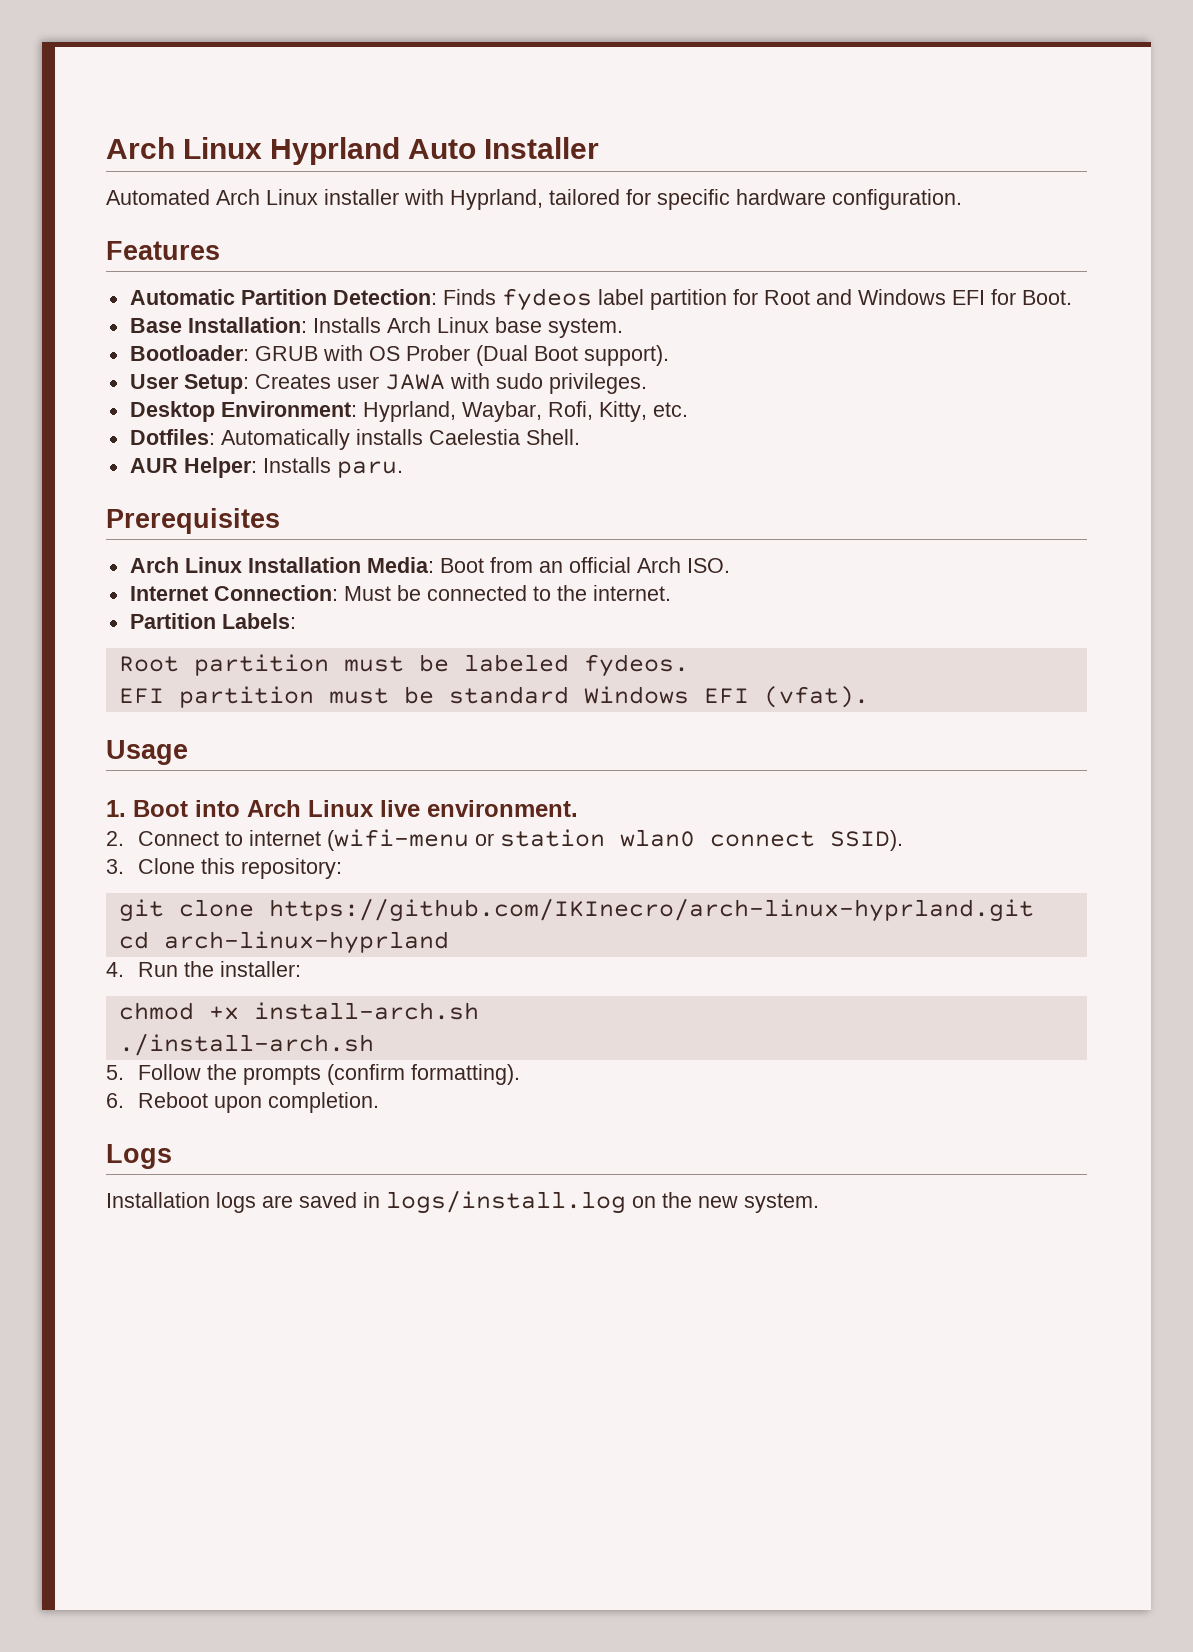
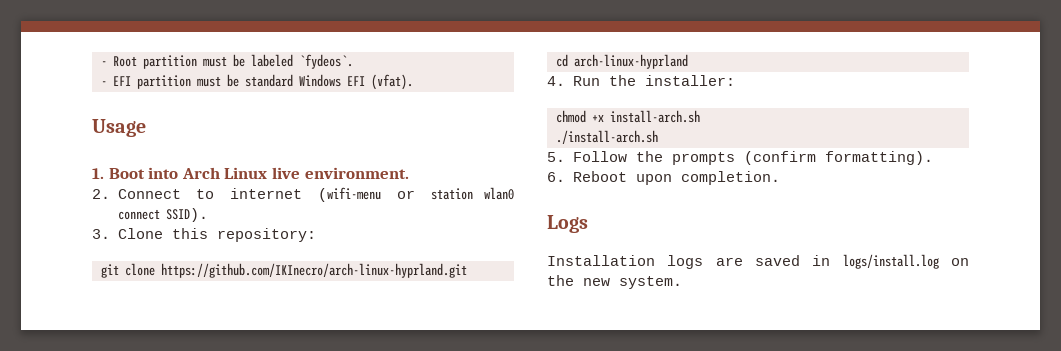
[106,137,600,165] [106,189,962,210] [106,241,220,260] [129,288,1072,311] [129,317,623,338] [129,345,669,366] [129,373,647,394] [129,401,688,422] [129,429,580,450] [129,457,403,478] [106,508,280,534] [129,557,730,573] [129,585,671,601] [129,613,296,629] Arch Linux Hyprland Auto Installer // Automated Arch Linux installer with Hyprland, tailored for specific hardware configuration. // Features // Automatic Partition Detection: Finds fydeos label partition for Root and Windows EFI for Boot. // Base Installation: Installs Arch Linux base system. // Bootloader: GRUB with OS Prober (Dual Boot support). // User Setup: Creates user JAWA with sudo privileges. // Desktop Environment: Hyprland, Waybar, Rofi, Kitty, etc. // Dotfiles: Automatically installs Caelestia Shell. // AUR Helper: Installs paru. // Prerequisites // Arch Linux Installation Media: Boot from an official Arch ISO. // Internet Connection: Must be connected to the internet. // Partition Labels: // -> [101,61,107,66] -
[583,654,689,677] fydeos. // -> [299,54,353,69] [101,81,107,86] `fydeos`. // -

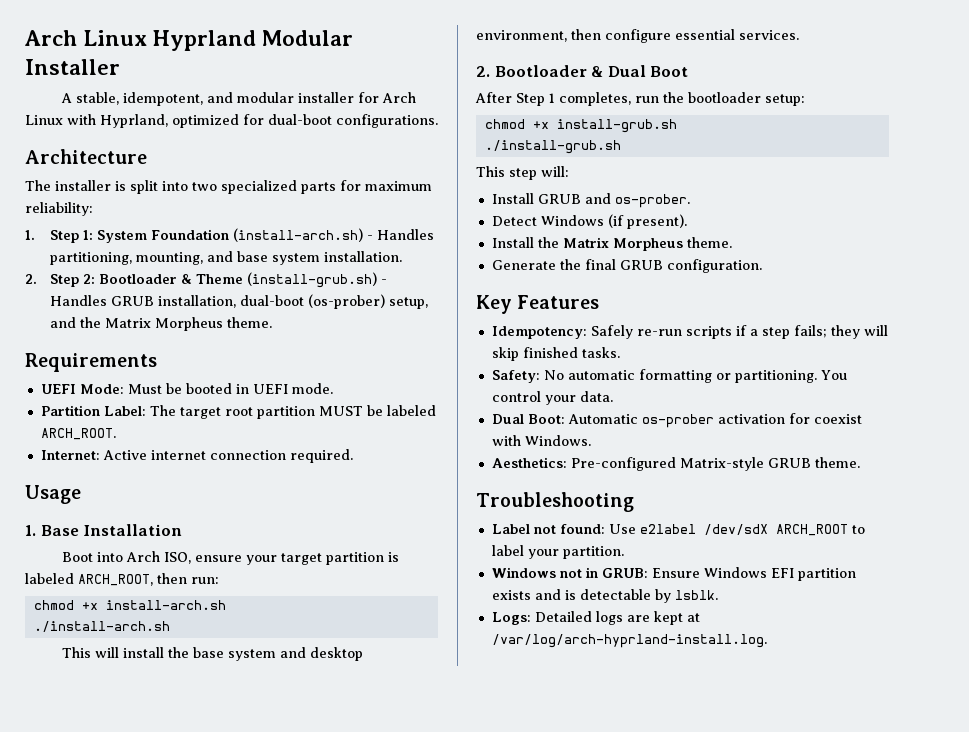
[101,54,353,69] [101,74,413,90] - Root partition must be labeled `fydeos`. // - EFI partition must be standard Windows EFI (vfat). -> [24,30,354,51] [25,59,120,75] [60,92,416,106] [25,114,438,128] [25,149,147,164] [25,180,432,194] [25,202,93,216] [25,228,434,243] [49,251,402,265] [25,272,387,288] [49,294,428,309] [49,317,272,331] [25,353,157,372] [40,383,333,394] [40,405,436,419] [40,428,116,440] [40,449,353,463] Arch Linux Hyprland Modular Installer // A stable, idempotent, and modular installer for Arch Linux with Hyprland, optimized for dual-boot configurations. // Architecture // The installer is split into two specialized parts for maximum reliability: // 1. Step 1: System Foundation (install-arch.sh) - Handles partitioning, mounting, and base system installation. // 2. Step 2: Bootloader & Theme (install-grub.sh) - Handles GRUB installation, dual-boot (os-prober) setup, and the Matrix Morpheus theme. // Requirements // UEFI Mode: Must be booted in UEFI mode. // Partition Label: The target root partition MUST be labeled ARCH_ROOT. // Internet: Active internet connection required.
(104, 173) none -> [40,524,183,536] Base Installation //
[224,167,409,179] [92,187,514,202] [117,208,208,222] [92,228,316,242] [101,263,467,278] [556,54,688,69] [547,75,735,86] [556,110,700,123] [556,130,658,144] [547,151,933,165] [547,171,780,185] [547,215,588,233] [547,254,969,269] [547,275,682,289] Linux live environment. // 2. Connect to internet (wifi-menu or station wlan0 connect SSID). // 3. Clone this repository: // git clone https://github.com/IKInecro/arch-linux-hyprland.git // cd arch-linux-hyprland // 4. Run the installer: // chmod +x install-arch.sh // ./install-arch.sh // 5. Follow the prompts (confirm formatting). // 6. Reboot upon completion. // Logs // Installation logs are saved in logs/install.log on the new system. -> [163,552,399,565] [25,573,219,586] [33,600,226,610] [33,621,170,632] [61,647,363,661] [476,29,799,43] [476,65,689,77] [475,92,805,106] [484,119,677,133] [484,140,621,154] [476,166,569,180] [491,193,690,208] [491,214,687,229] [491,237,732,251] [491,259,762,273] [476,295,600,314] [491,325,888,339] [491,347,620,361] [491,369,847,383] [491,391,613,405] [491,413,862,428] [491,435,591,446] [491,457,860,471] [476,492,634,512] [491,524,865,536] [491,545,624,559] [491,567,856,581] [491,589,718,603] [491,611,700,625] [491,634,767,648] ISO, ensure your target partition is labeled ARCH_ROOT, then run: // chmod +x install-arch.sh // ./install-arch.sh // This will install the base system and desktop environment, then configure essential services. // 2. Bootloader & Dual Boot // After Step 1 completes, run the bootloader setup: // chmod +x install-grub.sh // ./install-grub.sh // This step will: // Install GRUB and os-prober. // Detect Windows (if present). // Install the Matrix Morpheus theme. // Generate the final GRUB configuration. // Key Features // Idempotency: Safely re-run scripts if a step fails; they will skip finished tasks. // Safety: No automatic formatting or partitioning. You control your data. // Dual Boot: Automatic os-prober activation for coexist with Windows. // Aesthetics: Pre-configured Matrix-style GRUB theme. // Troubleshooting // Label not found: Use e2label /dev/sdX ARCH_ROOT to label your partition. // Windows not in GRUB: Ensure Windows EFI partition exists and is detectable by lsblk. // Logs: Detailed logs are kept at /var/log/arch-hyprland-install.log.

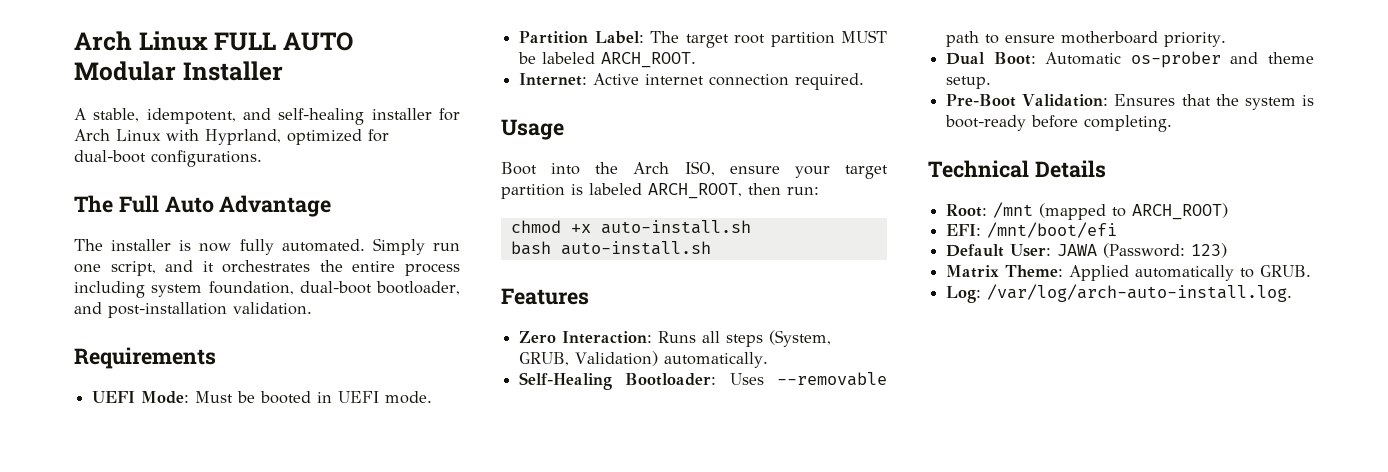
[24,30,257,51] Arch Linux Hyprland -> [74,31,353,51] Arch Linux FULL AUTO
[236,92,294,103] modular -> [278,108,365,125] self-healing
[25,149,147,164] Architecture -> [74,195,332,217] The Full Auto Advantage
[130,180,432,194] [25,202,93,216] [25,228,434,243] [49,251,402,265] [25,272,387,288] [49,294,428,309] [49,317,272,331] split into two specialized parts for maximum reliability: // 1. Step 1: System Foundation (install-arch.sh) - Handles partitioning, mounting, and base system installation. // 2. Step 2: Bootloader & Theme (install-grub.sh) - Handles GRUB installation, dual-boot (os-prober) setup, and the Matrix Morpheus theme. -> [199,238,460,255] [74,260,460,276] [74,281,460,298] [74,302,312,318] now fully automated. Simply run one script, and it orchestrates the entire process including system foundation, dual-boot bootloader, and post-installation validation.
[25,524,183,536] // 1. Base Installation -> (564, 129) none
(123, 557) none -> [595,162,619,174] the
[105,600,226,610] [33,621,170,632] [61,647,363,661] [476,29,799,43] [476,65,689,77] [475,92,805,106] [484,119,677,133] [484,140,621,154] [476,166,569,180] [491,193,690,208] [491,214,687,229] [491,237,732,251] [491,259,762,273] [476,295,600,314] [491,325,888,339] [491,347,620,361] [491,369,847,383] [491,391,613,405] [491,413,862,428] [491,435,591,446] [491,457,860,471] [476,492,634,512] [491,524,865,536] [491,545,624,559] [491,567,856,581] [491,589,718,603] [491,611,700,625] [491,634,767,648] install-arch.sh // ./install-arch.sh // This will install the base system and desktop environment, then configure essential services. // 2. Bootloader & Dual Boot // After Step 1 completes, run the bootloader setup: // chmod +x install-grub.sh // ./install-grub.sh // This step will: // Install GRUB and os-prober. // Detect Windows (if present). // Install the Matrix Morpheus theme. // Generate the final GRUB configuration. // Key Features // Idempotency: Safely re-run scripts if a step fails; they will skip finished tasks. // Safety: No automatic formatting or partitioning. You control your data. // Dual Boot: Automatic os-prober activation for coexist with Windows. // Aesthetics: Pre-configured Matrix-style GRUB theme. // Troubleshooting // Label not found: Use e2label /dev/sdX ARCH_ROOT to label your partition. // Windows not in GRUB: Ensure Windows EFI partition exists and is detectable by lsblk. // Logs: Detailed logs are kept at /var/log/arch-hyprland-install.log. -> [600,220,751,234] [510,241,711,255] [501,288,589,305] [519,330,832,347] [519,351,769,368] [519,372,887,390] [946,31,1227,47] [946,51,1314,68] [946,76,992,89] [946,94,1314,110] [945,115,1173,132] [928,160,1106,178] [946,202,1229,220] [946,222,1118,238] [946,243,1228,258] [946,265,1312,281] [946,284,1293,303] auto-install.sh // bash auto-install.sh // Features // Zero Interaction: Runs all steps (System, GRUB, Validation) automatically. // Self-Healing Bootloader: Uses --removable path to ensure motherboard priority. // Dual Boot: Automatic os-prober and theme setup. // Pre-Boot Validation: Ensures that the system is boot-ready before completing. // Technical Details // Root: /mnt (mapped to ARCH_ROOT) // EFI: /mnt/boot/efi // Default User: JAWA (Password: 123) // Matrix Theme: Applied automatically to GRUB. // Log: /var/log/arch-auto-install.log.

